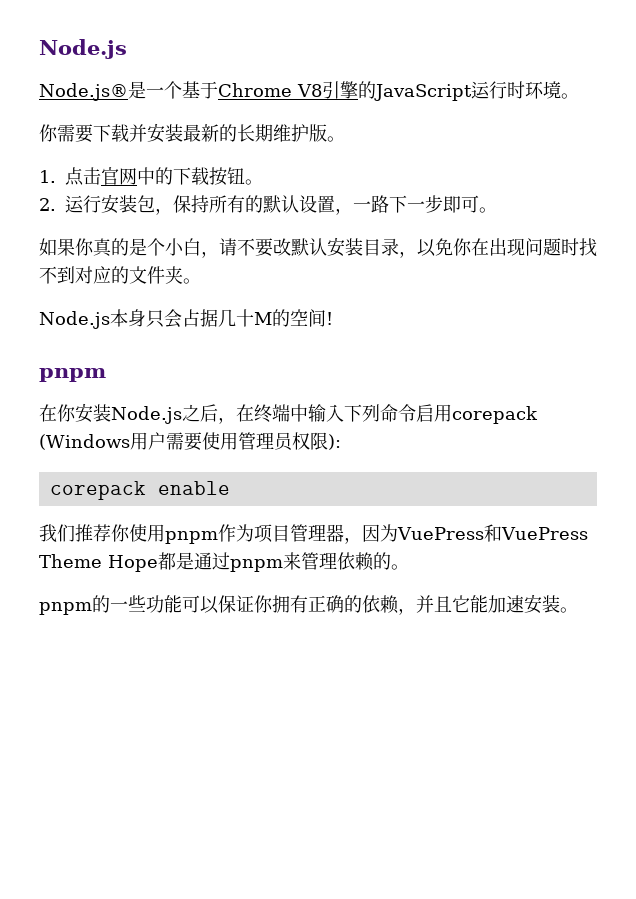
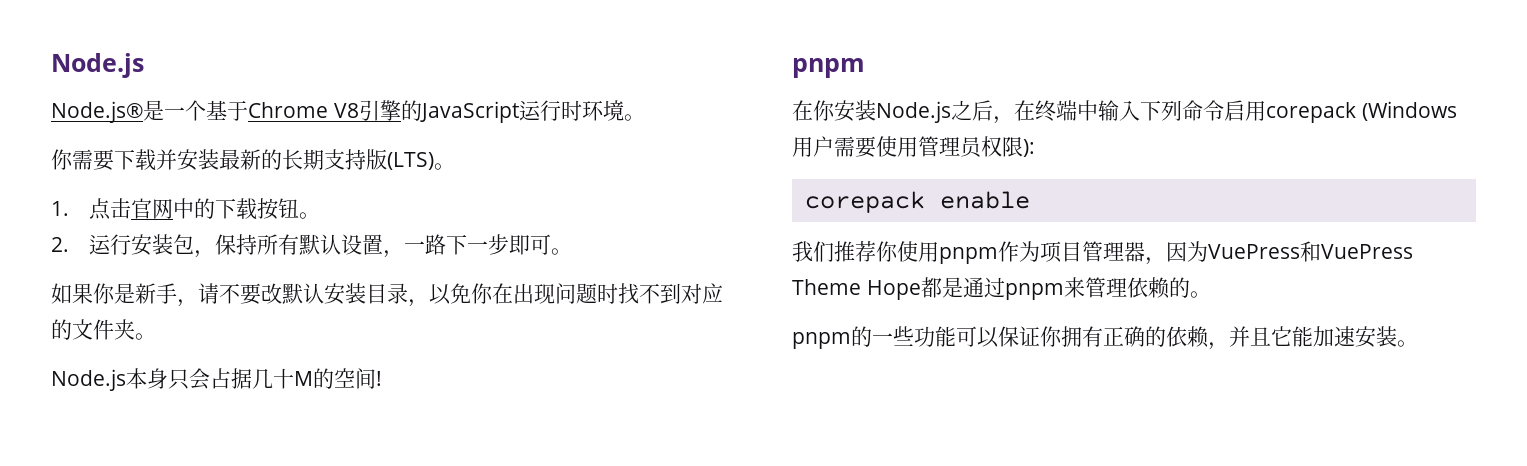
[273,124,327,142] 维护版 -> [324,149,434,170] 支持版(LTS)
[245,195,263,213] 的 -> (300, 244) none
[93,238,201,257] 真的是个小白 -> [114,283,177,304] 是新手

